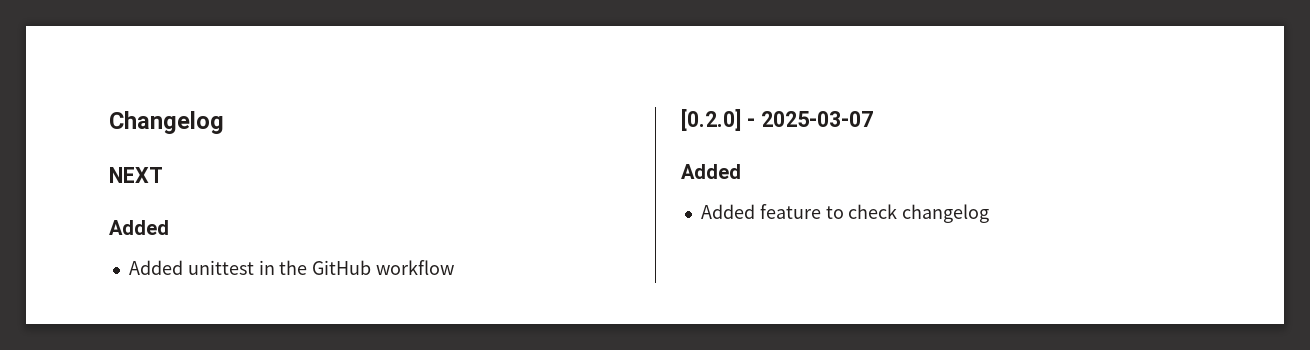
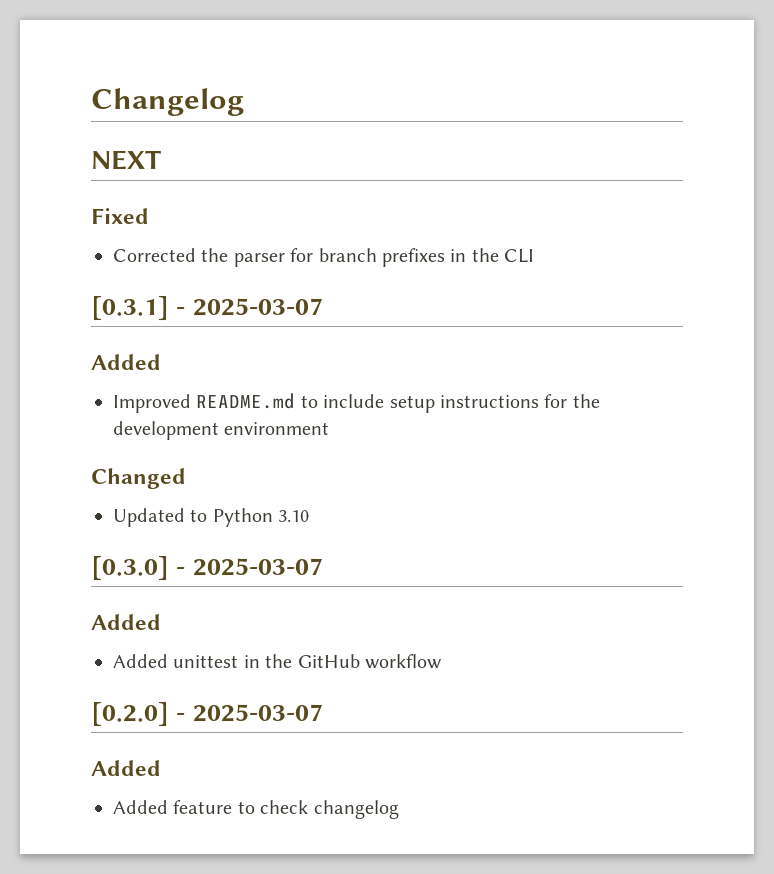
(163, 175) none -> [91,208,149,224] [113,248,535,267] [91,296,323,321] [91,354,161,370] [113,393,600,413] [113,421,330,440] [91,468,186,489] [113,508,310,527] [91,556,323,581] // Fixed // Corrected the parser for branch prefixes in the CLI // [0.3.1] - 2025-03-07 // Added // Improved README.md to include setup instructions for the development environment // Changed // Updated to Python 3.10 // [0.3.0] - 2025-03-07

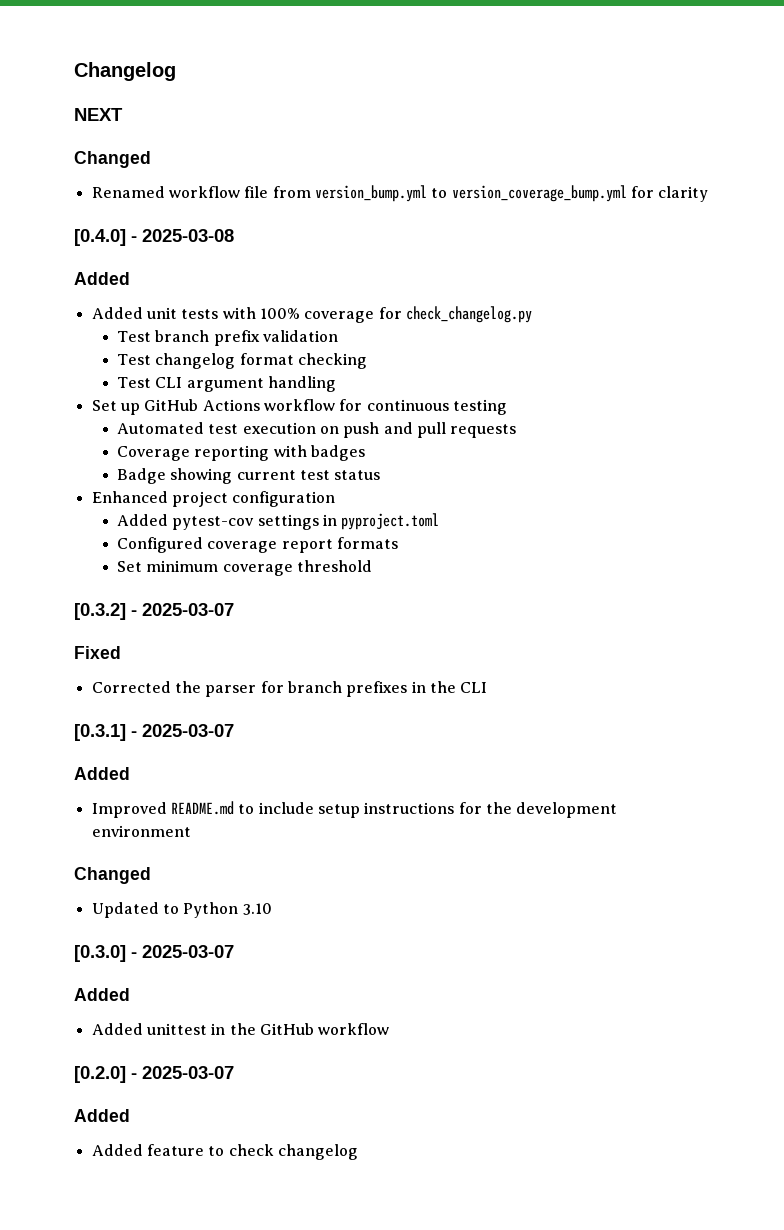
(161, 160) none -> [74,151,151,168] [91,185,709,202] [74,229,234,246] [74,272,130,285] [91,306,532,323] [116,330,338,346] [116,353,367,369] [116,376,336,392] [91,399,507,415] [116,422,517,438] [116,445,365,461] [116,468,381,484] [91,491,336,507] [116,513,440,530] [116,537,398,553] [116,560,372,576] [74,603,234,620] // Changed // Renamed workflow file from version_bump.yml to version_coverage_bump.yml for clarity // [0.4.0] - 2025-03-08 // Added // Added unit tests with 100% coverage for check_changelog.py // Test branch prefix validation // Test changelog format checking // Test CLI argument handling // Set up GitHub Actions workflow for continuous testing // Automated test execution on push and pull requests // Coverage reporting with badges // Badge showing current test status // Enhanced project configuration // Added pytest-cov settings in pyproject.toml // Configured coverage report formats // Set minimum coverage threshold // [0.3.2] - 2025-03-07

